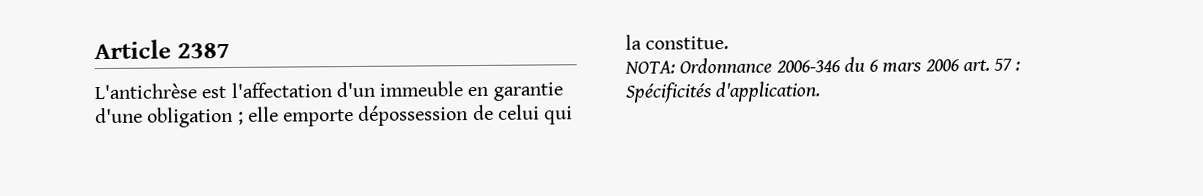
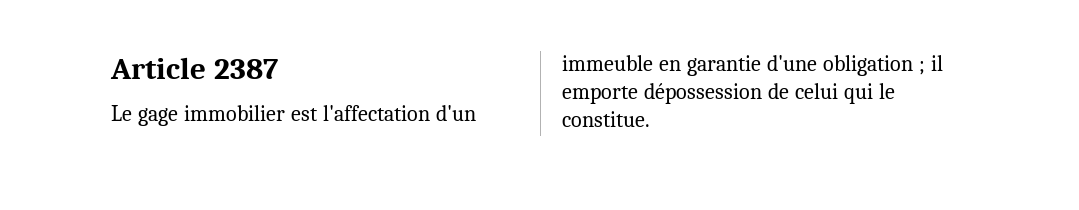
[94,83,197,100] L'antichrèse -> [111,105,285,126] Le gage immobilier
[247,106,279,122] elle -> [930,55,943,71] il
[625,34,642,50] la -> [878,83,895,99] le
[624,56,1021,74] [625,81,822,103] // NOTA: Ordonnance 2006-346 du 6 mars 2006 art. 57 : Spécificités d'application. -> (650, 119) none

